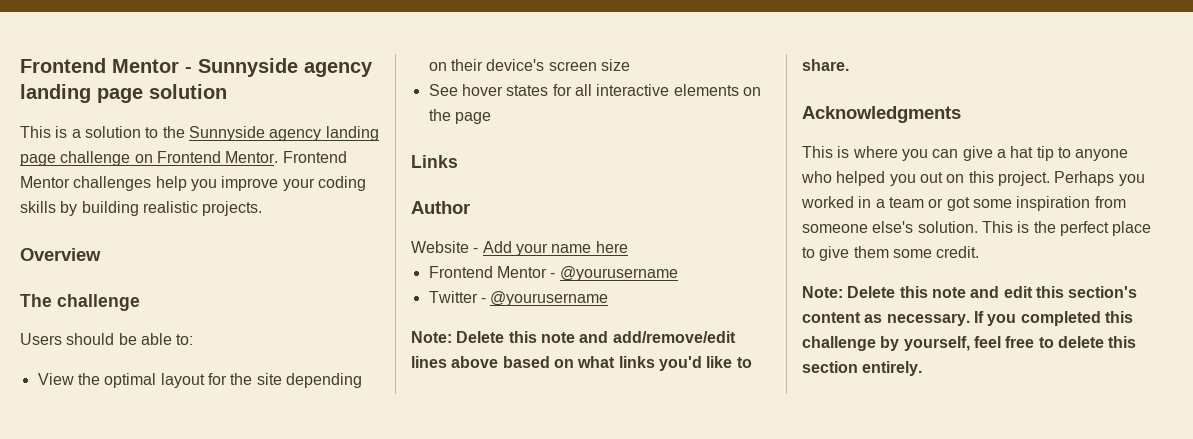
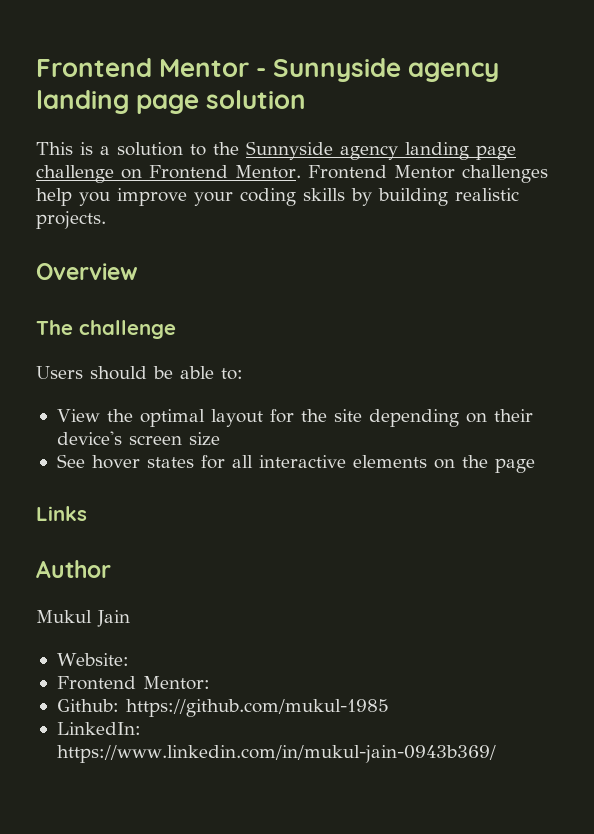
[411,241,628,256] [428,266,678,281] [428,291,609,306] [411,331,736,343] [411,356,752,371] [802,59,849,71] [802,106,961,123] [802,146,1129,161] [801,171,1145,186] [801,196,1126,211] [802,221,1152,236] [802,246,980,261] [802,286,1138,298] [802,311,1133,326] [802,336,1137,351] [802,361,923,376] Website - Add your name here // Frontend Mentor - @yourusername // Twitter - @yourusername // Note: Delete this note and add/remove/edit lines above based on what links you'd like to share. // Acknowledgments // This is where you can give a hat tip to anyone who helped you out on this project. Perhaps you worked in a team or got some inspiration from someone else's solution. This is the perfect place to give them some credit. // Note: Delete this note and edit this section's content as necessary. If you completed this challenge by yourself, feel free to delete this section entirely. -> [36,610,130,627] [56,653,129,666] [56,676,210,690] [56,699,389,717] [56,722,141,735] [56,745,496,763] Mukul Jain // Website: // Frontend Mentor: // Github: https://github.com/mukul-1985 // LinkedIn: https://www.linkedin.com/in/mukul-jain-0943b369/

